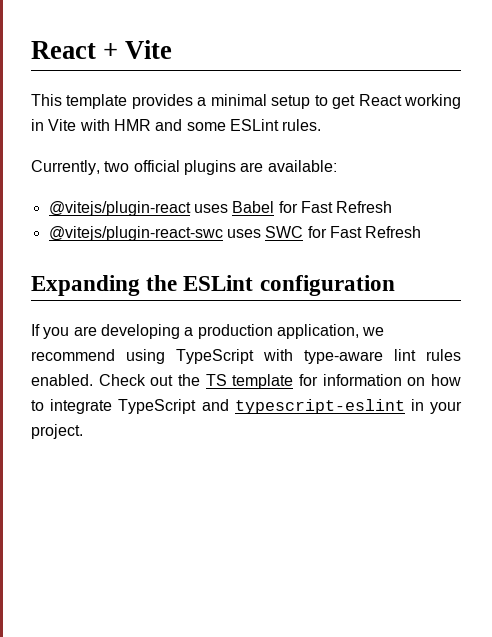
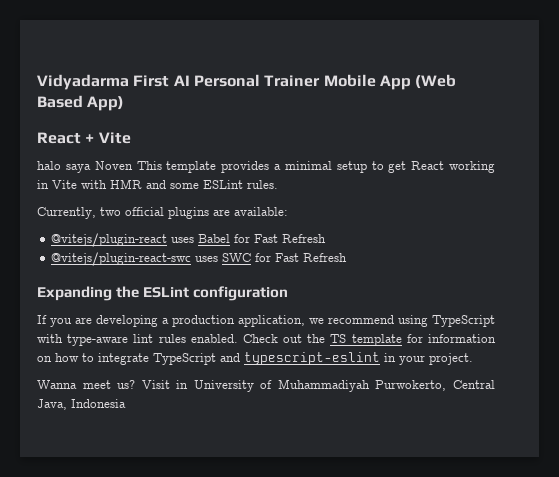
(31, 50) none -> [37,74,457,90] [37,95,125,111] Vidyadarma First AI Personal Trainer Mobile App (Web Based App) //
(173, 49) none -> [37,161,133,173] halo saya Noven
(83, 431) none -> [37,379,495,392] [37,399,126,410] // Wanna meet us? Visit in University of Muhammadiyah Purwokerto, Central Java, Indonesia

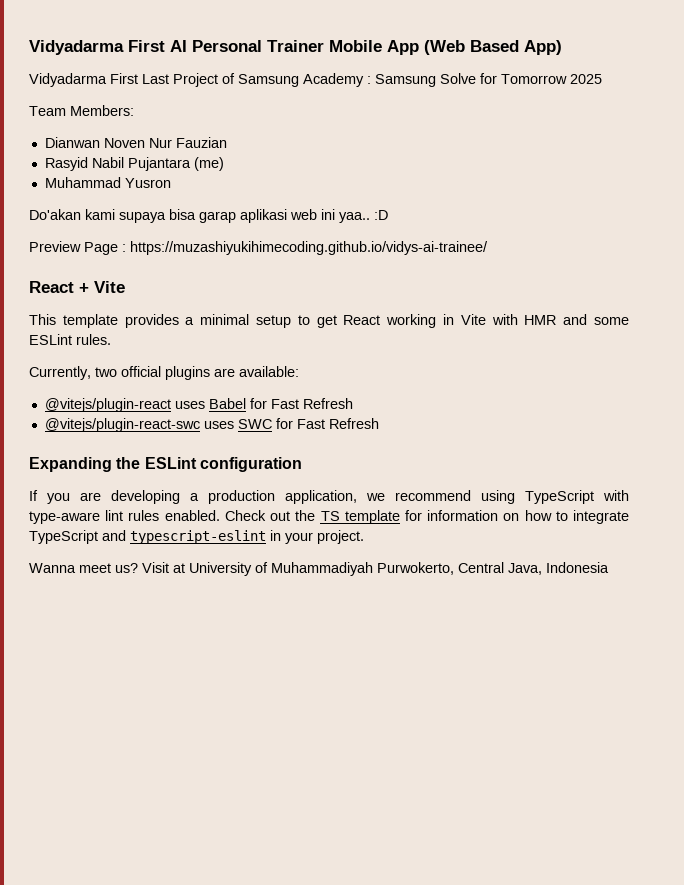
(125, 103) none -> [29,73,602,87] [29,105,134,116] [44,137,227,148] [44,157,224,171] [44,177,171,188] [29,209,388,223] [29,241,488,255] // Vidyadarma First Last Project of Samsung Academy : Samsung Solve for Tomorrow 2025 // Team Members: // Dianwan Noven Nur Fauzian // Rasyid Nabil Pujantara (me) // Muhammad Yusron // Do'akan kami supaya bisa garap aplikasi web ini yaa.. :D // Preview Page : https://muzashiyukihimecoding.github.io/vidys-ai-trainee/
[37,161,133,173] halo saya Noven -> (125, 287) none
[176,380,189,389] in -> [173,563,185,573] at

